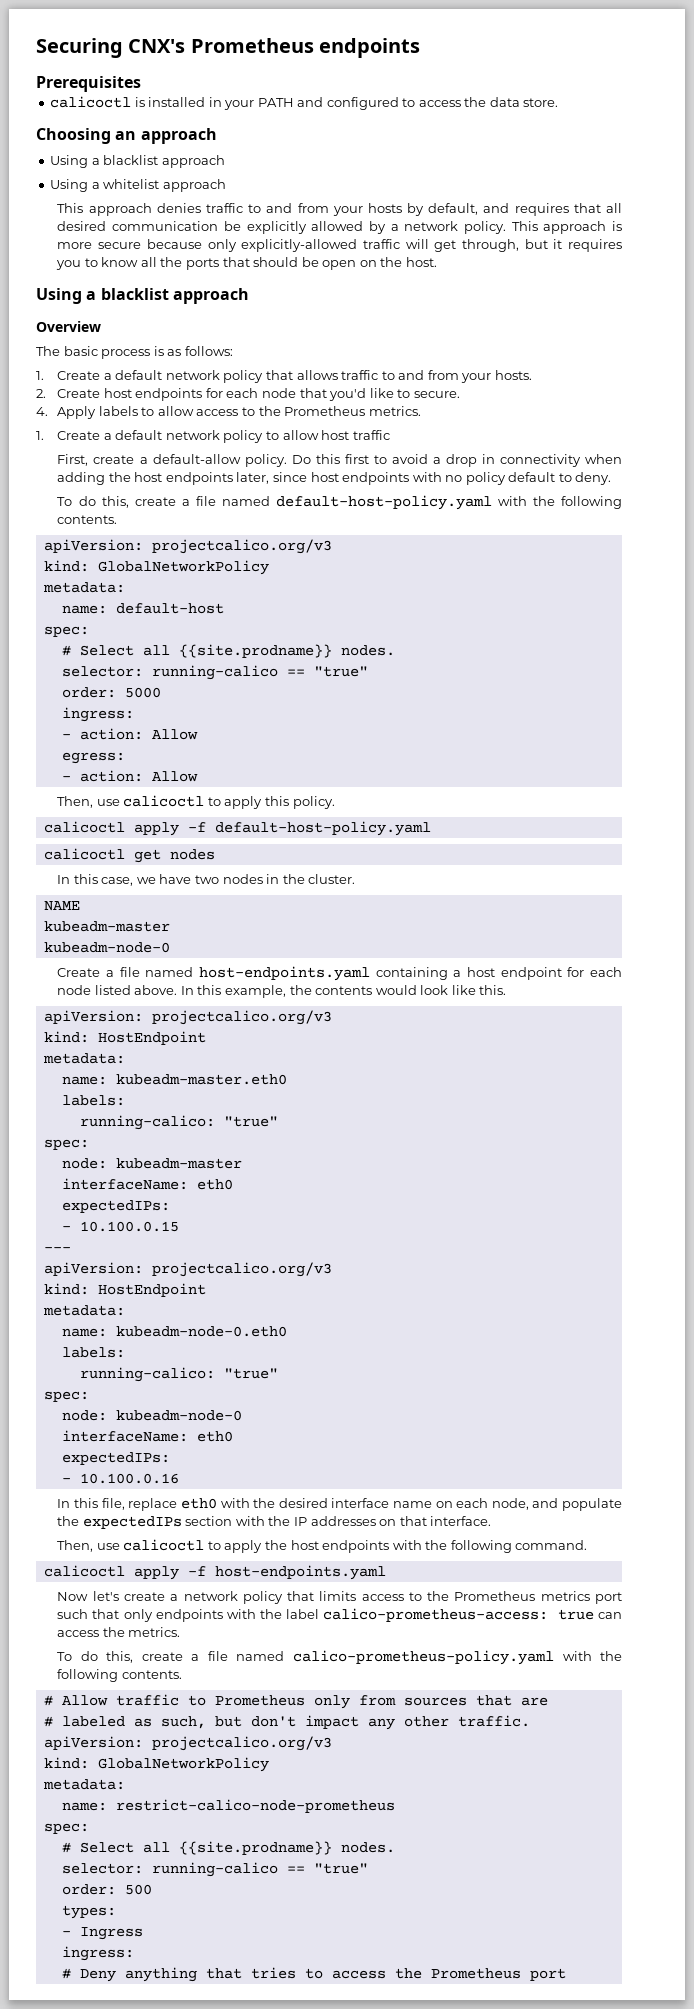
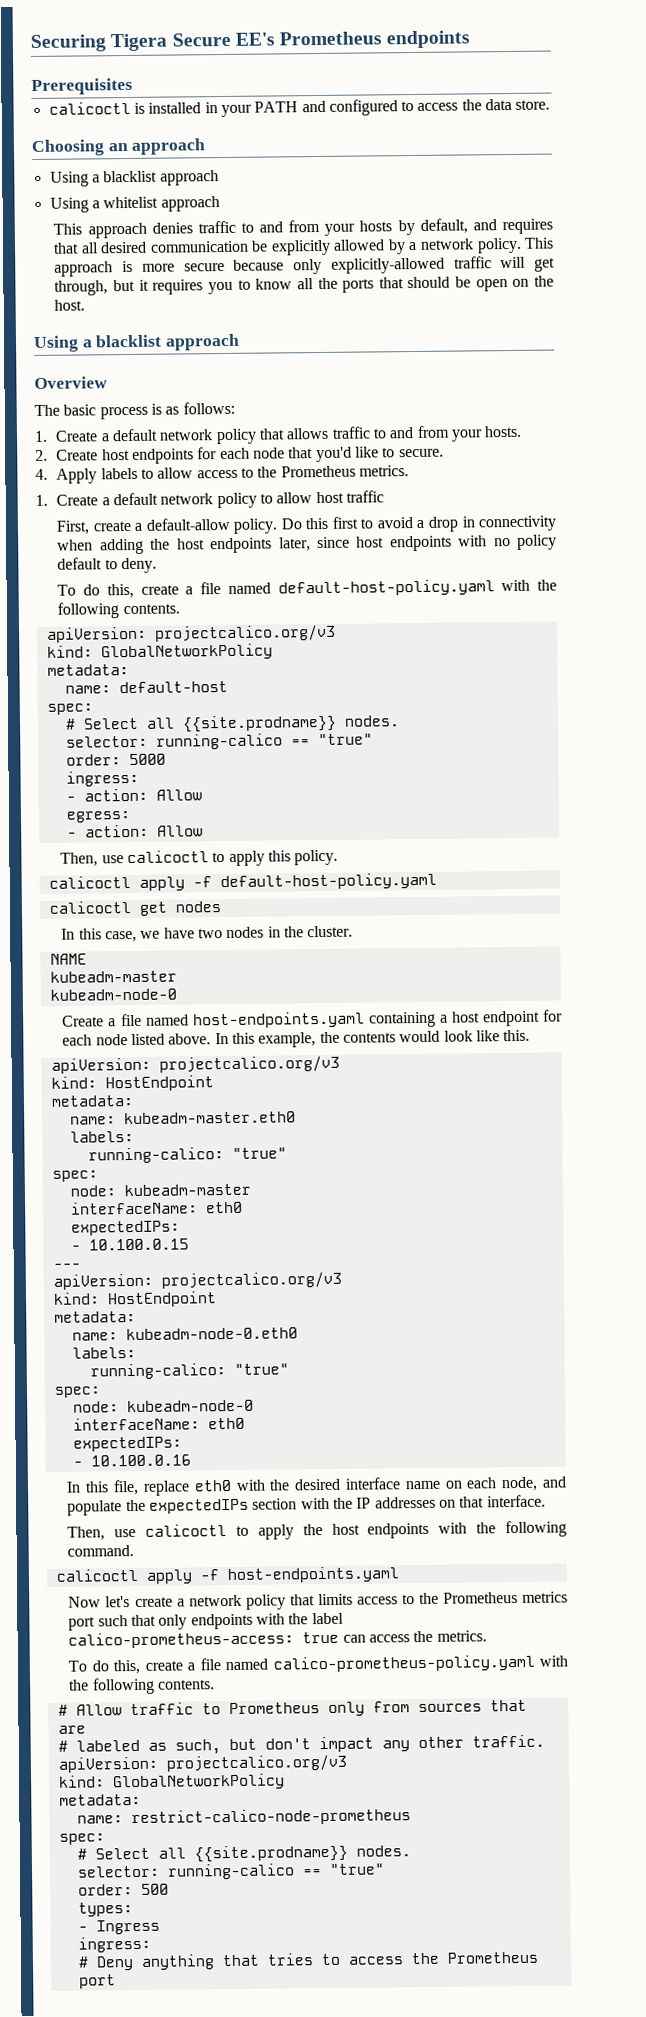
[128,39,186,53] CNX's -> [110,32,275,52] Tigera Secure EE's

